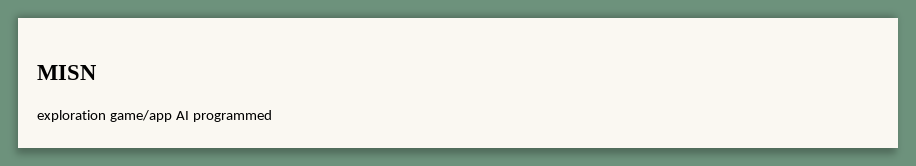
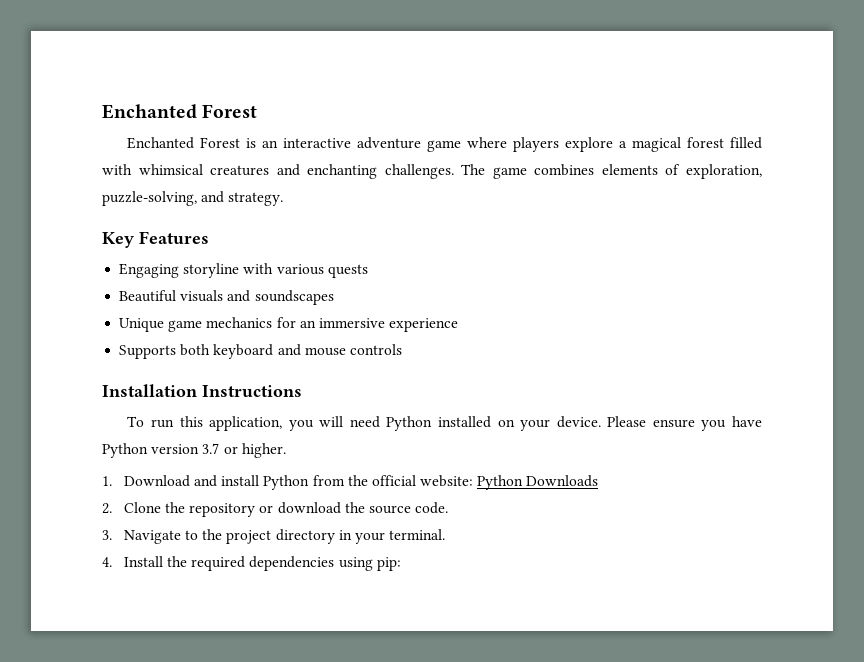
[37,65,96,80] [37,110,272,122] MISN // exploration game/app AI programmed -> [102,104,258,119] [127,137,762,152] [102,164,762,179] [102,191,284,206] [102,231,209,248] [119,263,368,278] [119,290,334,305] [119,317,459,332] [119,344,402,359] [102,384,302,397] [127,416,763,431] [102,443,286,458] [102,475,599,490] [102,502,449,517] [102,529,446,544] [102,556,401,571] Enchanted Forest // Enchanted Forest is an interactive adventure game where players explore a magical forest filled with whimsical creatures and enchanting challenges. The game combines elements of exploration, puzzle-solving, and strategy. // Key Features // Engaging storyline with various quests // Beautiful visuals and soundscapes // Unique game mechanics for an immersive experience // Supports both keyboard and mouse controls // Installation Instructions // To run this application, you will need Python installed on your device. Please ensure you have Python version 3.7 or higher. // 1. Download and install Python from the official website: Python Downloads // 2. Clone the repository or download the source code. // 3. Navigate to the project directory in your terminal. // 4. Install the required dependencies using pip:

